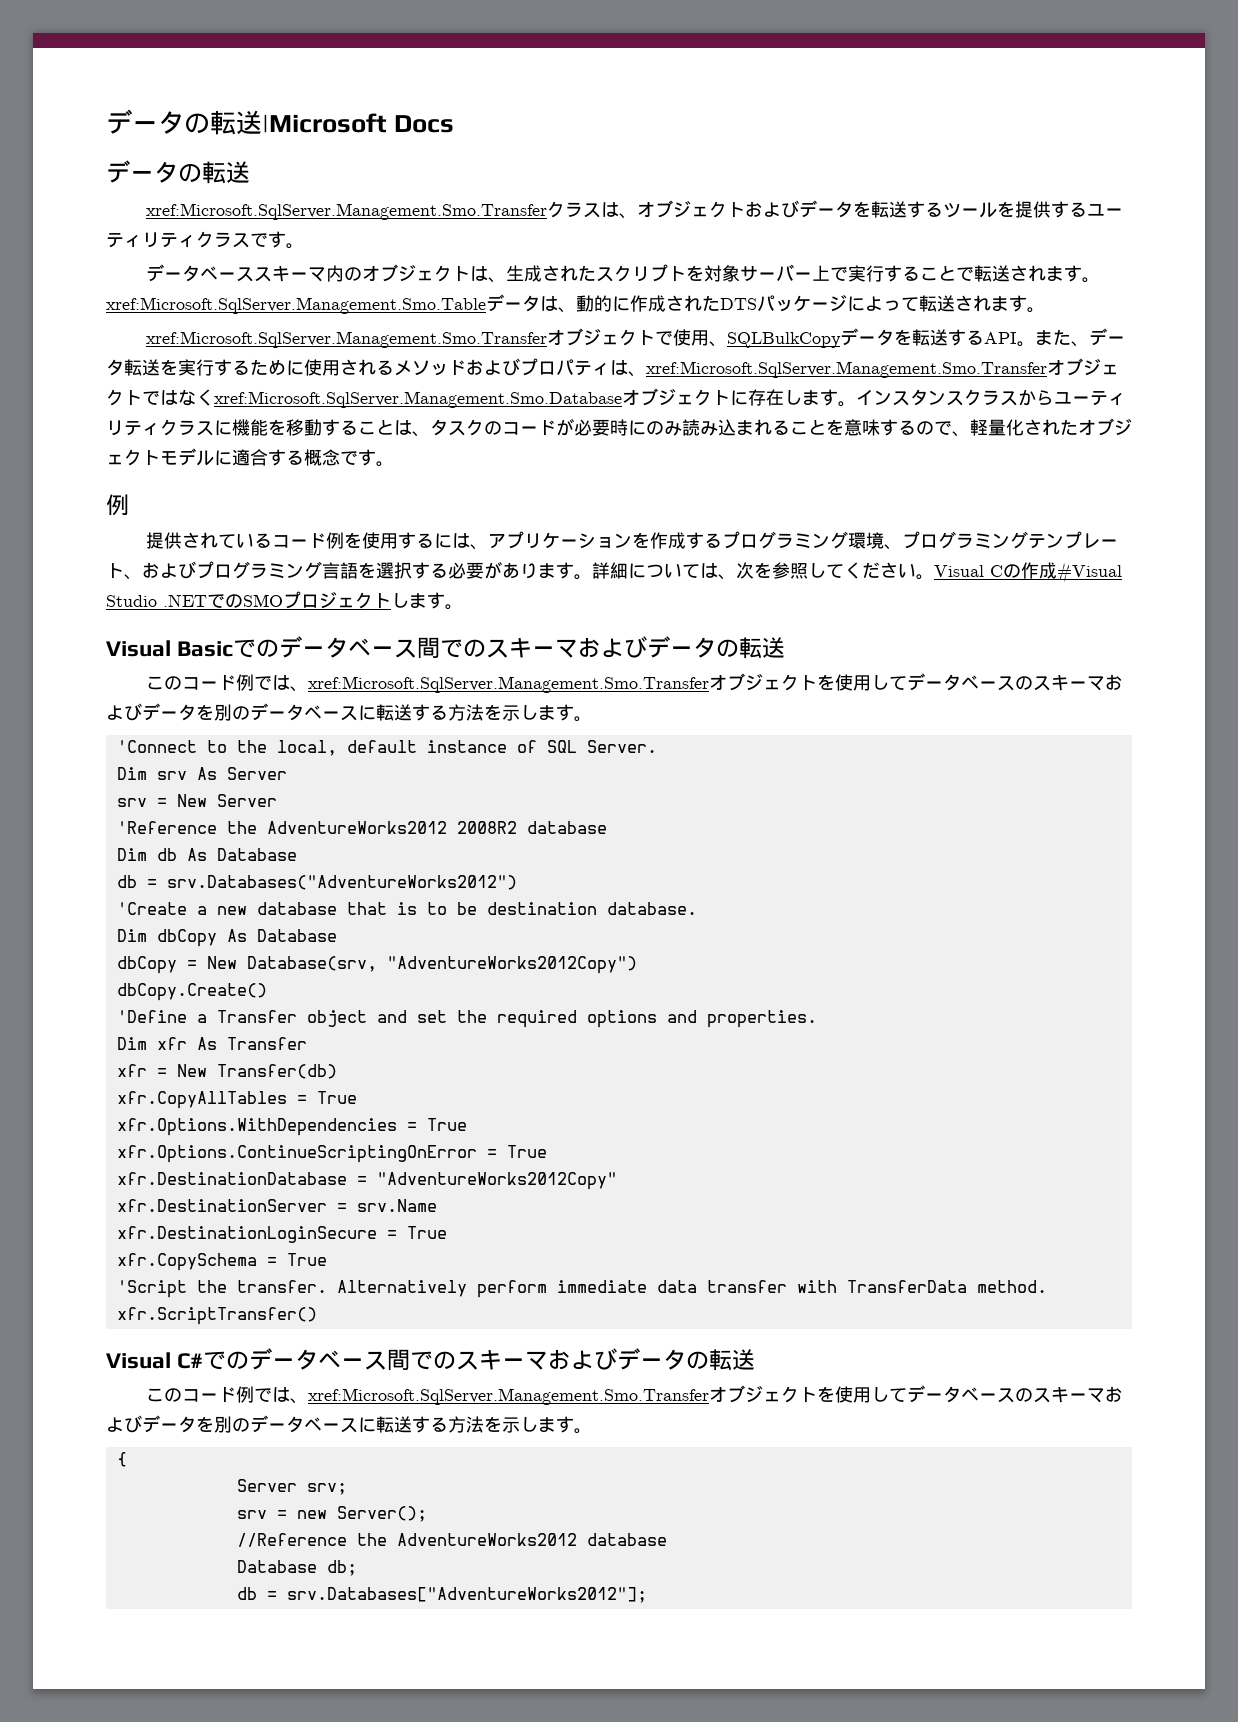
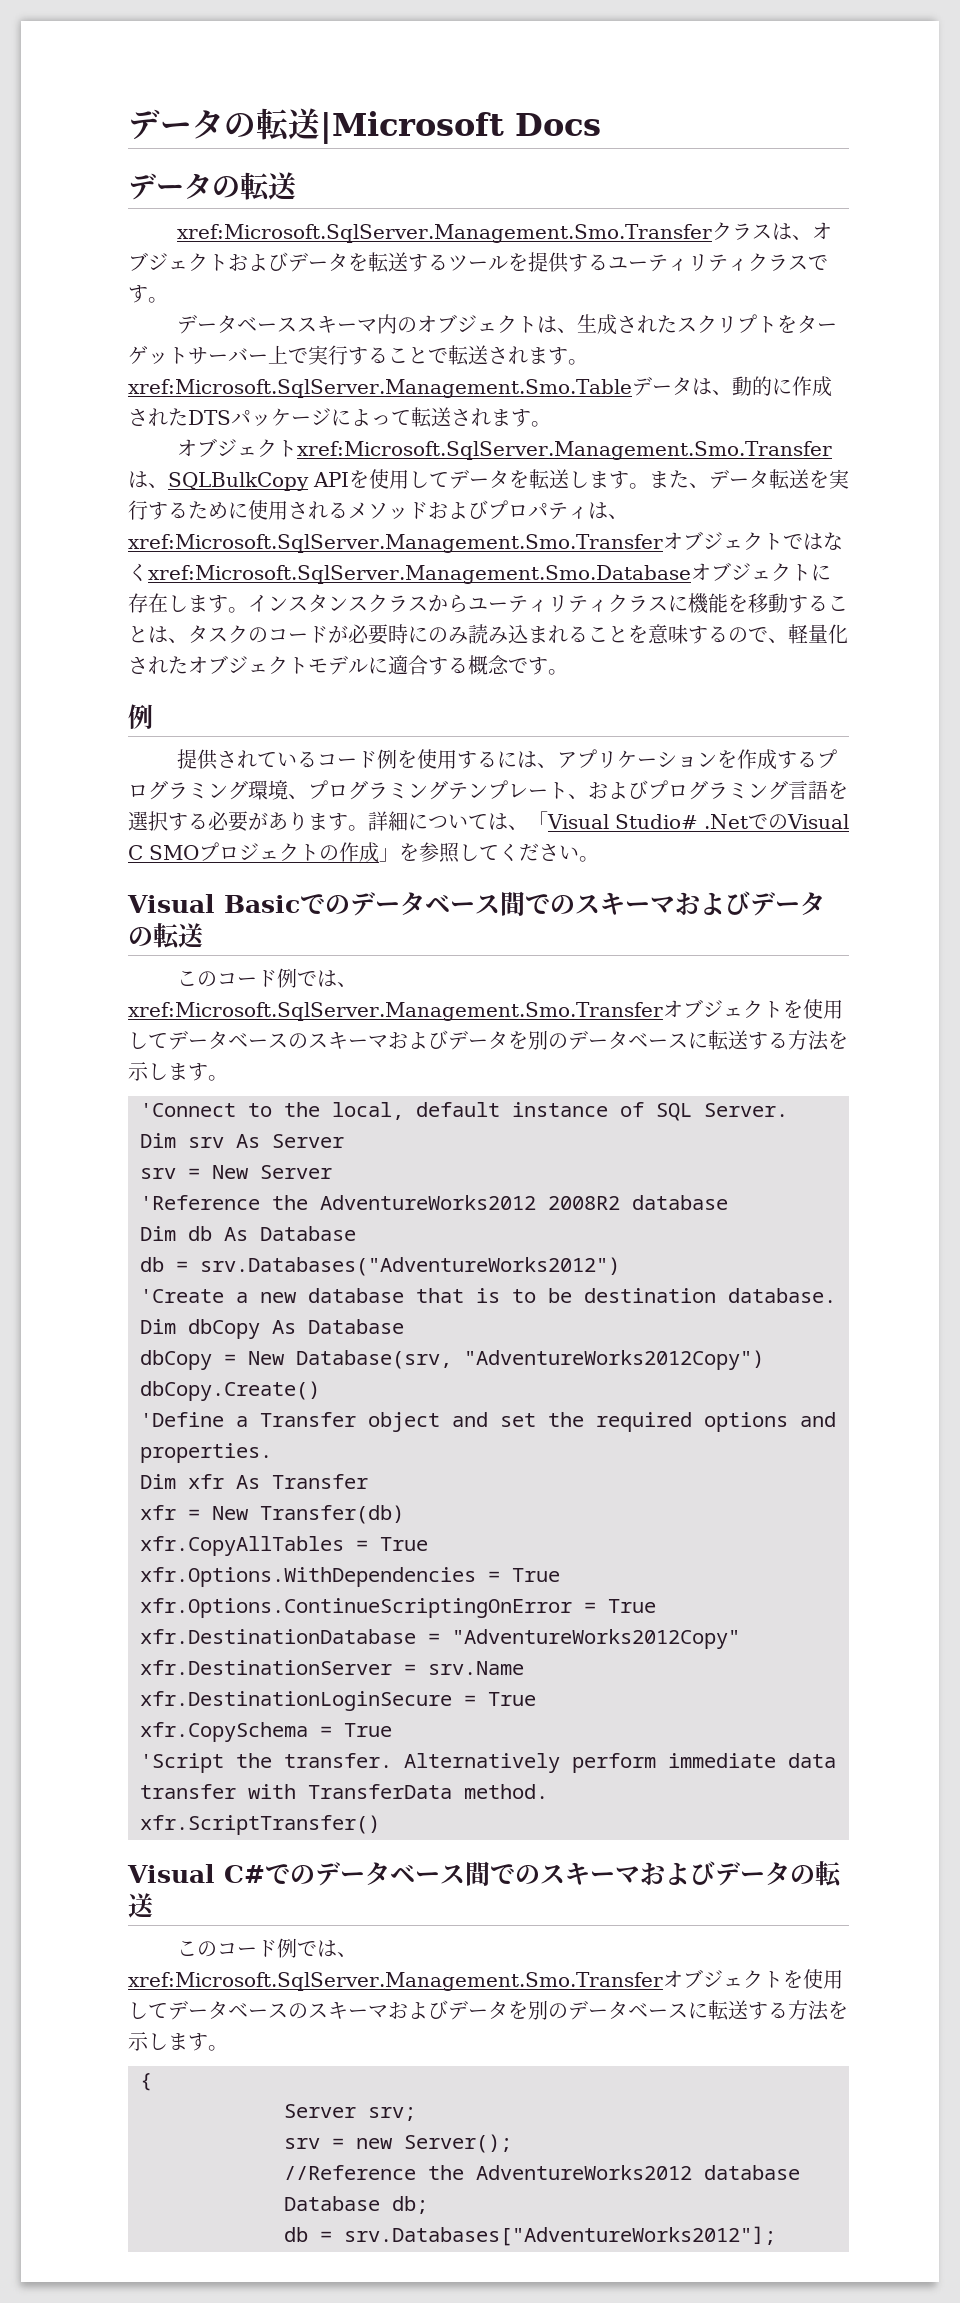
[704,265,741,282] 対象 -> [797,315,838,333] [128,346,188,365] ターゲット
[146,328,1018,348] xref:Microsoft.SqlServer.Management.Smo.Transferオブジェクトで使用、SQLBulkCopyデータを転送するAPI -> [177,438,833,460] [128,469,629,491] オブジェクトxref:Microsoft.SqlServer.Management.Smo.Transferは、SQLBulkCopy APIを使用してデータを転送します
[736,562,754,579] 次 -> [528,811,849,830] [128,842,399,863] 「Visual Studio# .NetでのVisual C SMOプロジェクトの作成」
[934,562,1122,583] [106,591,463,610] Visual Cの作成#Visual Studio .NETでのSMOプロジェクトします。 -> (599, 859) none

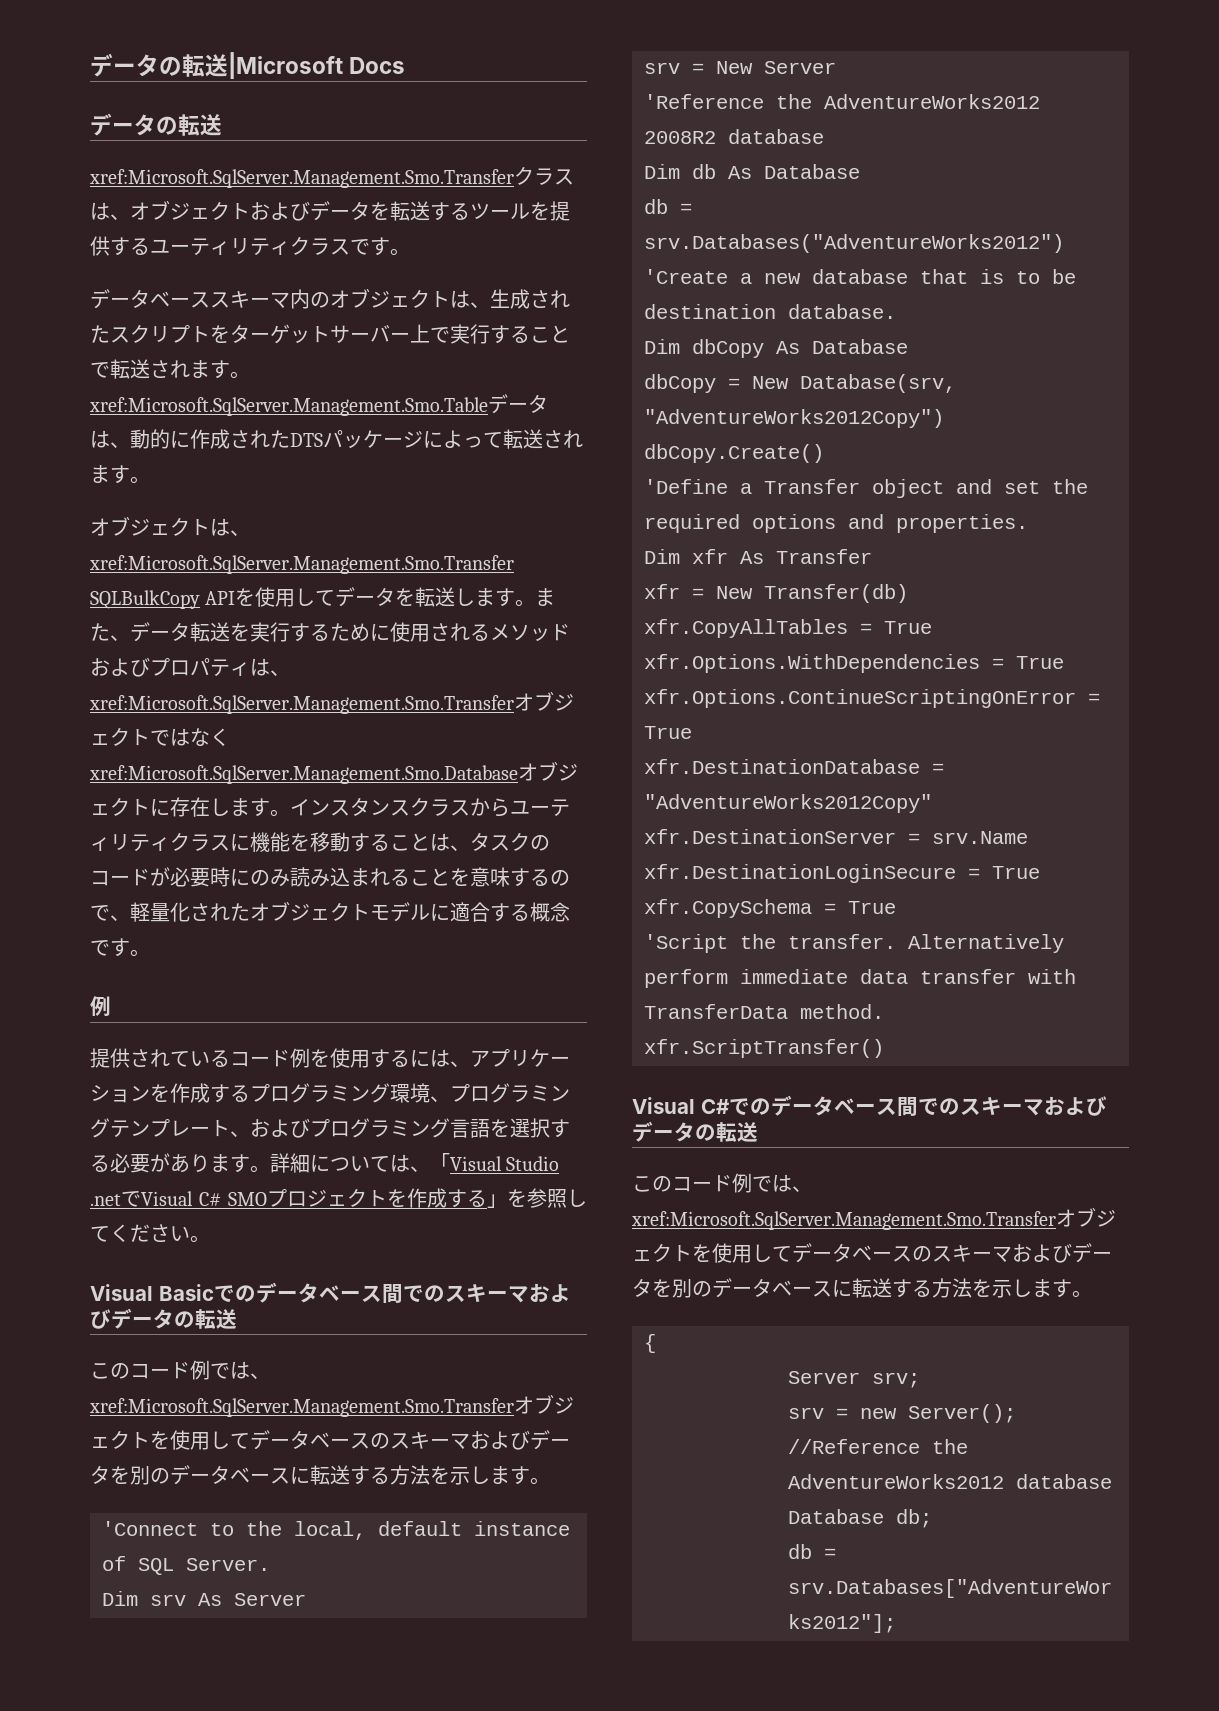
[297,441,833,460] [128,471,168,488] xref:Microsoft.SqlServer.Management.Smo.Transferは、 -> [210,518,250,536] [89,555,514,574] は、xref:Microsoft.SqlServer.Management.Smo.Transfer
[615,814,849,830] [128,845,143,860] Studio# .NetでのVisual C -> [506,1156,560,1171] [90,1191,221,1207] Studio .netでVisual C#
[319,842,379,863] の作成 -> [387,1188,487,1208] を作成する

